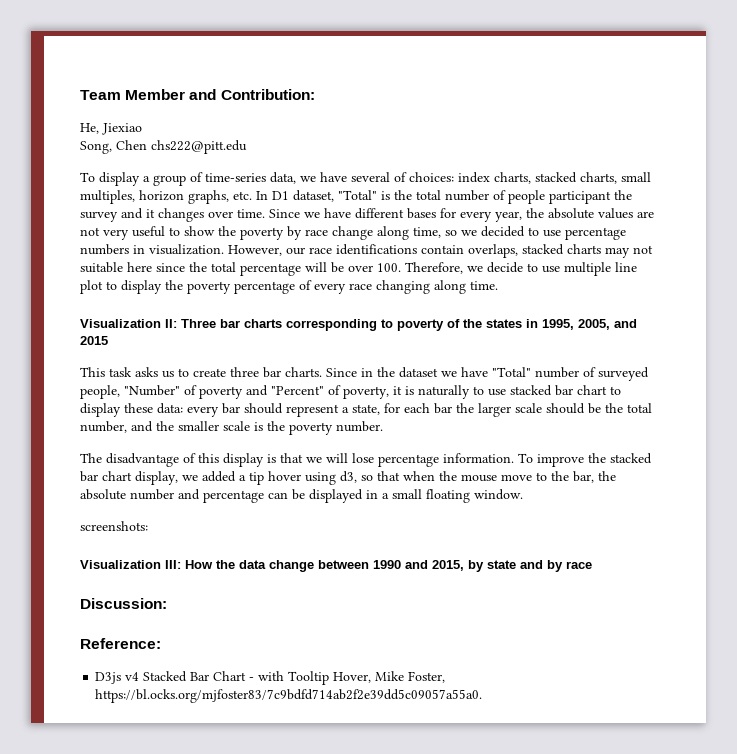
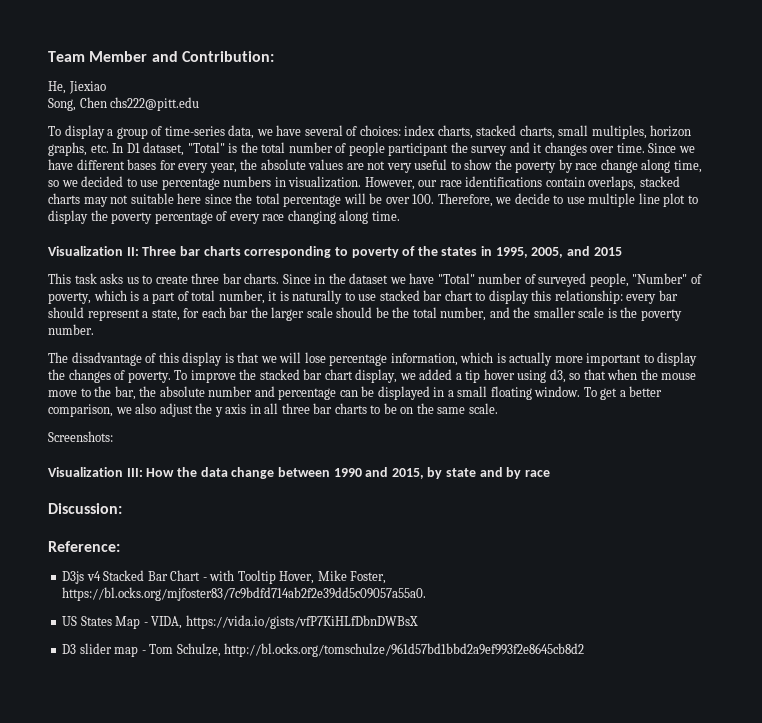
[199,385,389,399] poverty and "Percent" of poverty, -> [48,290,265,304] poverty, which is a part of total number,
[124,403,183,414] these data: -> [531,290,623,304] this relationship:
[443,453,514,463] information. -> [390,352,698,366] [48,369,171,383] information, which is actually more important to display the changes of poverty.
[80,521,148,531] // screenshots: -> [583,386,663,400] [48,403,498,417] [48,431,113,442] To get a better comparison, we also adjust the y axis in all three bar charts to be on the same scale. // Screenshots:
(483, 696) none -> [62,615,418,629] [62,643,585,657] // US States Map - VIDA, https://vida.io/gists/vfP7KiHLfDbnDWBsX // D3 slider map - Tom Schulze, http://bl.ocks.org/tomschulze/961d57bd1bbd2a9ef993f2e8645cb8d2

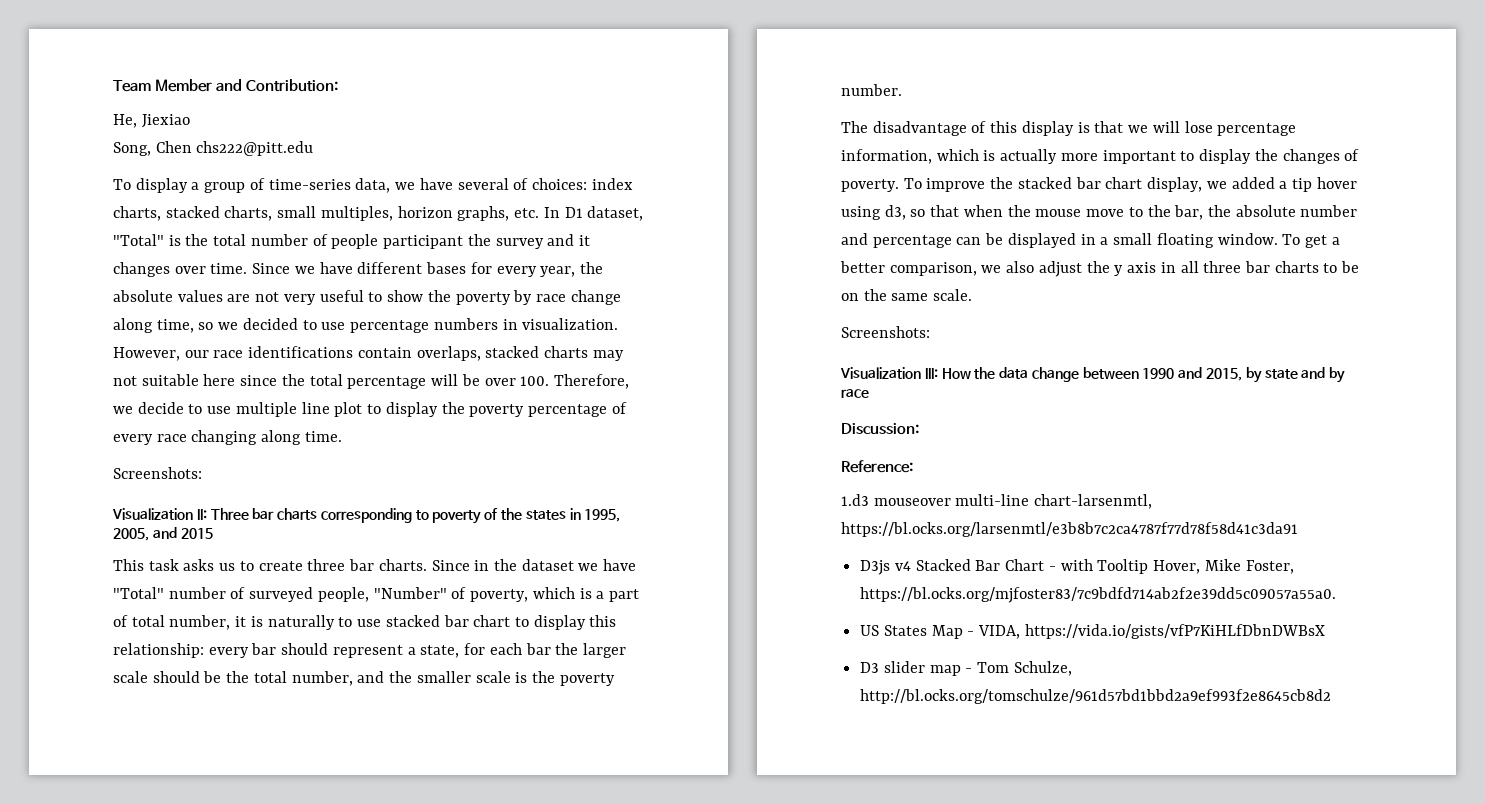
(400, 216) none -> [113,467,202,479] // Screenshots:
(120, 546) none -> [841,494,1153,509] [841,522,1298,537] // 1.d3 mouseover multi-line chart-larsenmtl, https://bl.ocks.org/larsenmtl/e3b8b7c2ca4787f77d78f58d41c3da91

